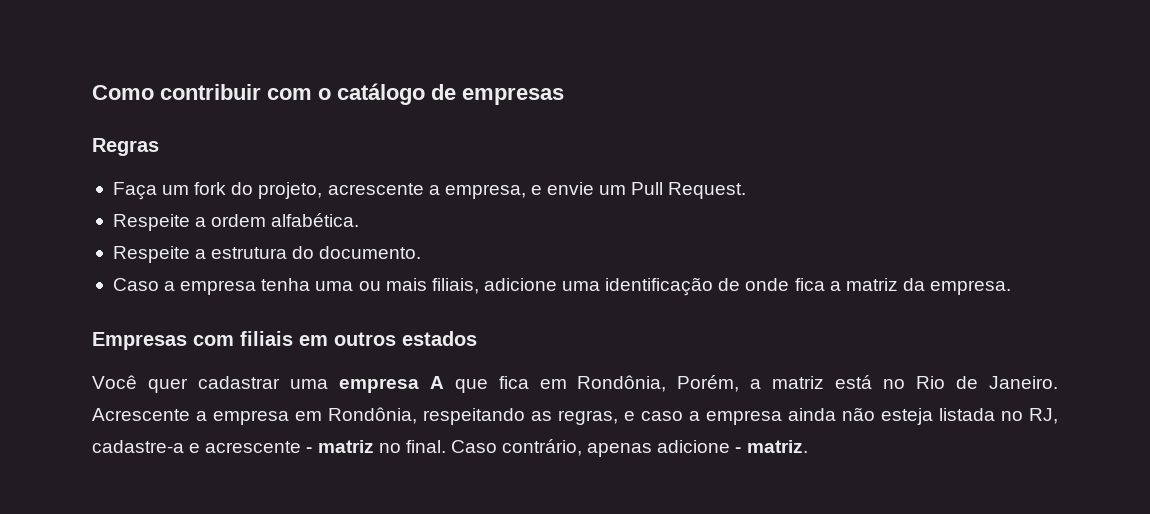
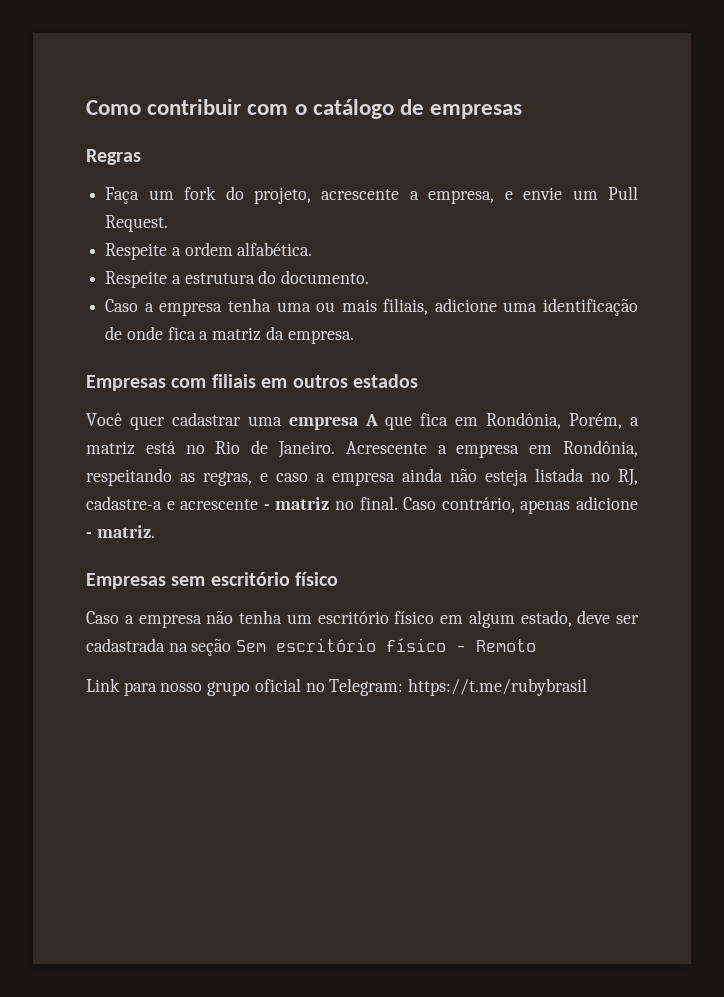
(808, 446) none -> [86,572,339,589] [86,610,639,628] [86,638,537,656] [86,678,588,696] // Empresas sem escritório físico // Caso a empresa não tenha um escritório físico em algum estado, deve ser cadastrada na seção Sem escritório físico - Remoto // Link para nosso grupo oficial no Telegram: https://t.me/rubybrasil

